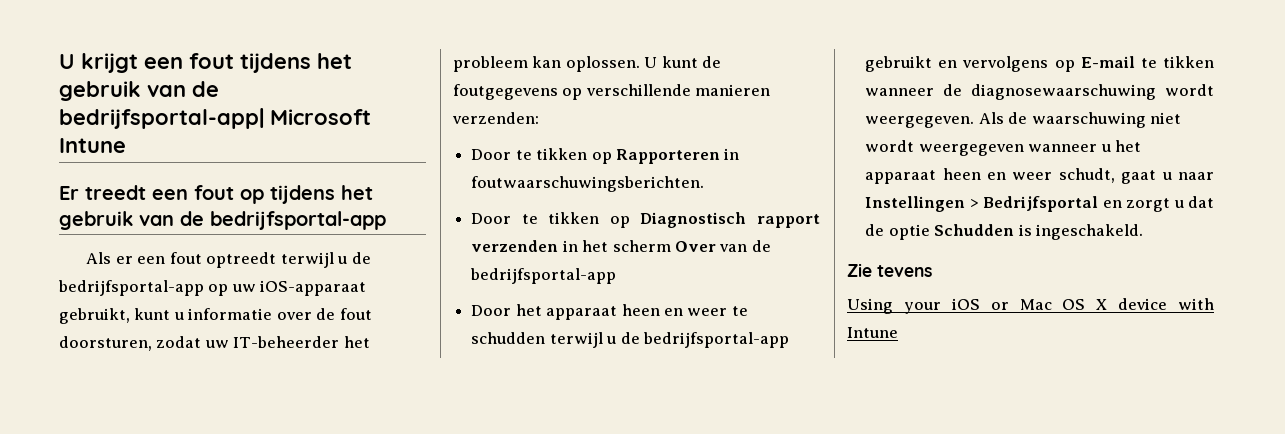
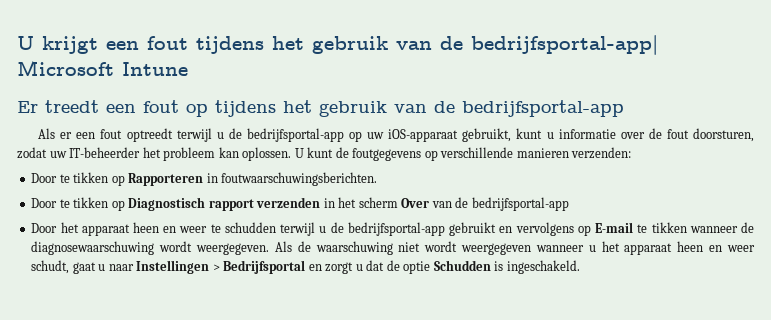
[847,263,932,277] [847,298,1214,314] [847,327,898,338] // Zie tevens // Using your iOS or Mac OS X device with Intune -> (580, 267) none

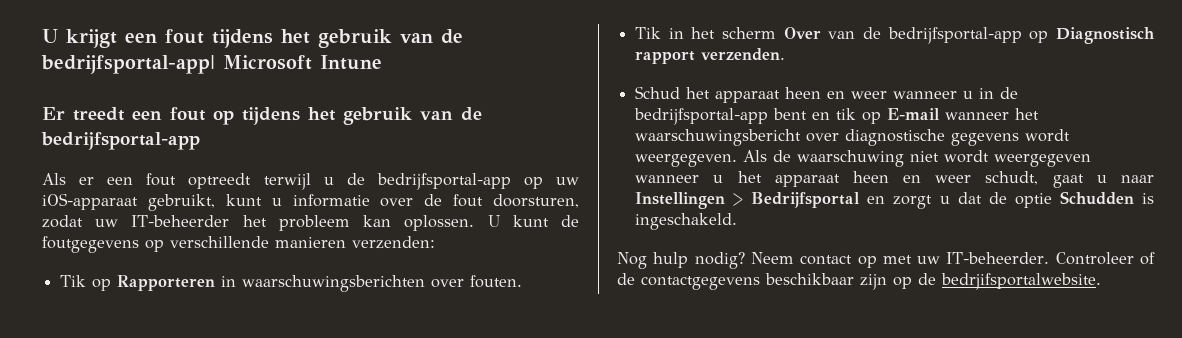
[31,172,378,186] [31,197,321,211] Door te tikken op Rapporteren in foutwaarschuwingsberichten. // Door te tikken op Diagnostisch rapport verzenden -> [60,275,523,292] [635,27,662,39] Tik op Rapporteren in waarschuwingsberichten over fouten. // Tik
[31,222,755,236] [31,241,155,255] // Door het apparaat heen en weer te schudden terwijl u de bedrijfsportal-app gebruikt en vervolgens op E-mail te tikken wanneer de diagnosewaarschuwing -> [1029,27,1155,44] [635,48,786,64] [635,86,1019,103] [634,108,1040,125] [635,129,1020,146] op Diagnostisch rapport verzenden. // Schud het apparaat heen en weer wanneer u in de bedrijfsportal-app bent en tik op E-mail wanneer het waarschuwingsbericht over diagnostische gegevens
(580, 267) none -> [617,252,1155,269] [617,273,1101,290] // Nog hulp nodig? Neem contact op met uw IT-beheerder. Controleer of de contactgegevens beschikbaar zijn op de bedrjifsportalwebsite.

